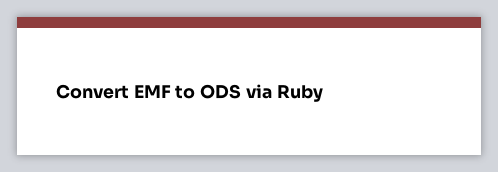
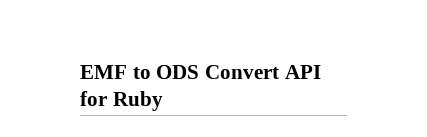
[56,84,129,99] Convert -> (80, 72) none
[245,84,272,99] via -> [205,65,321,79] [80,91,107,106] Convert API for

